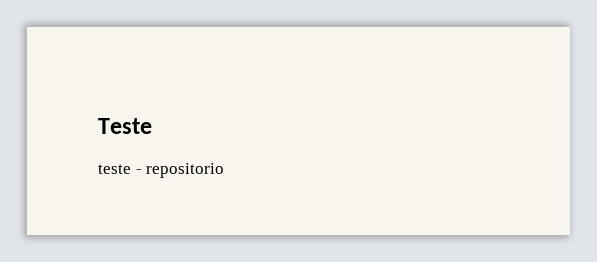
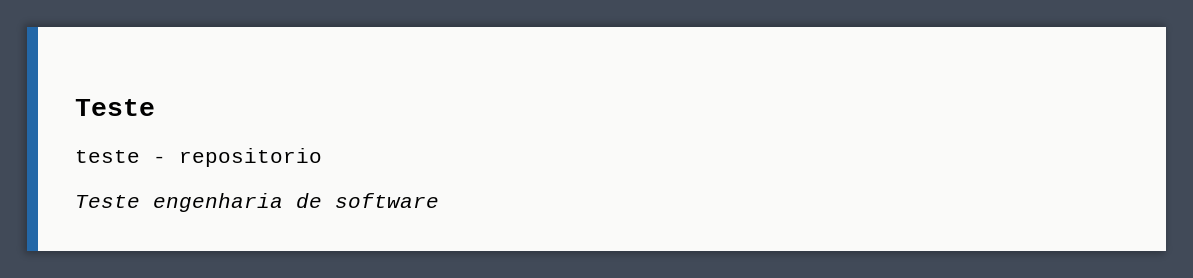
(225, 170) none -> [75,193,439,212] // Teste engenharia de software

